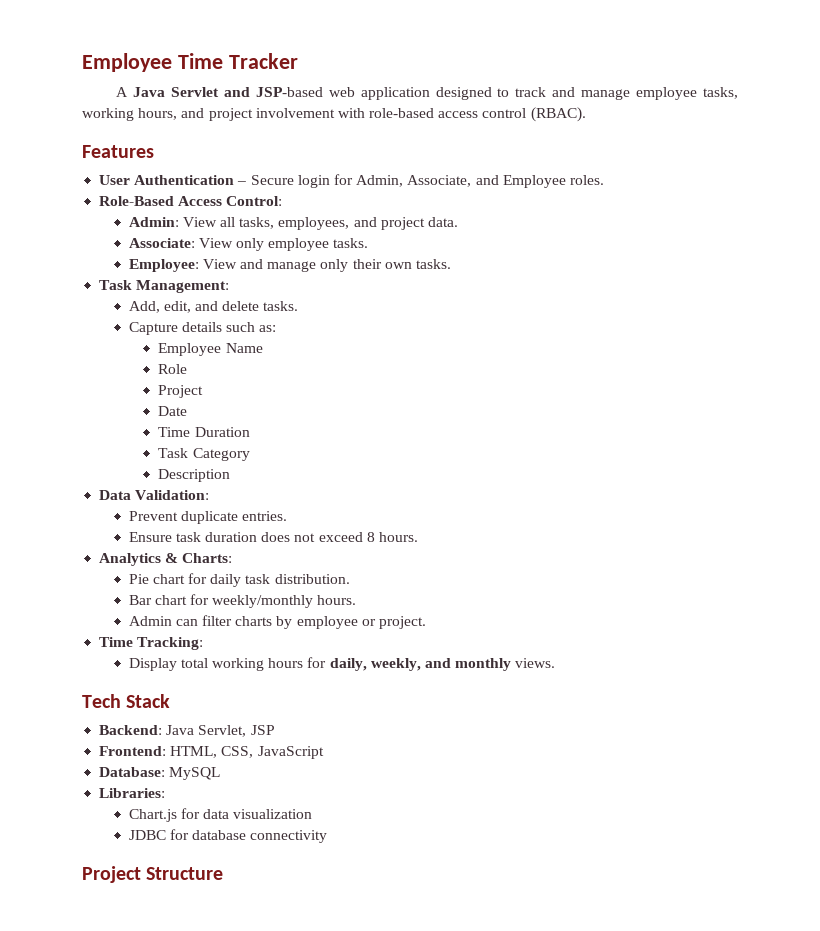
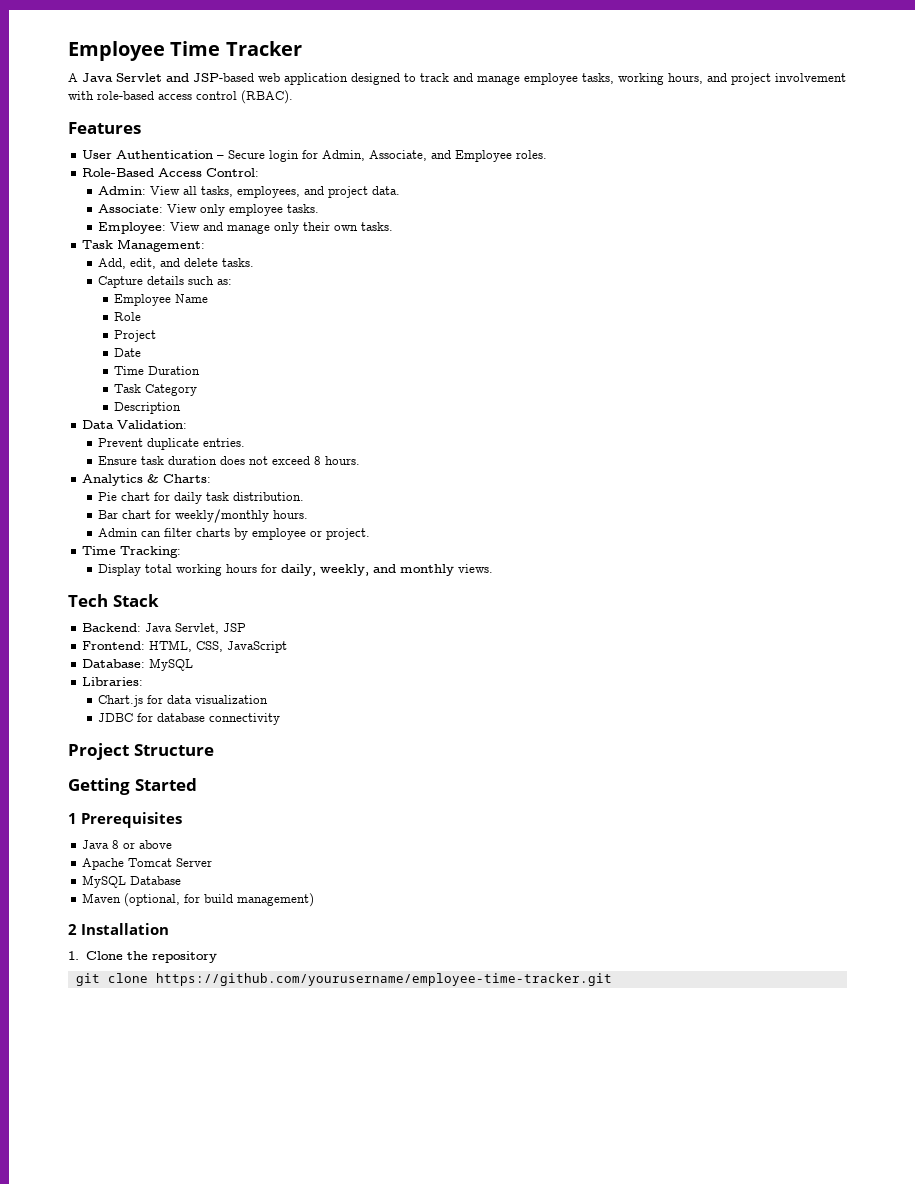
(224, 873) none -> [68,778,197,795] [68,812,182,828] [82,840,173,849] [82,858,213,870] [82,875,182,888] [82,893,315,907] [68,923,169,935] [68,951,217,963] [75,973,612,986] // Getting Started // 1 Prerequisites // Java 8 or above // Apache Tomcat Server // MySQL Database // Maven (optional, for build management) // 2 Installation // 1. Clone the repository // git clone https://github.com/yourusername/employee-time-tracker.git

